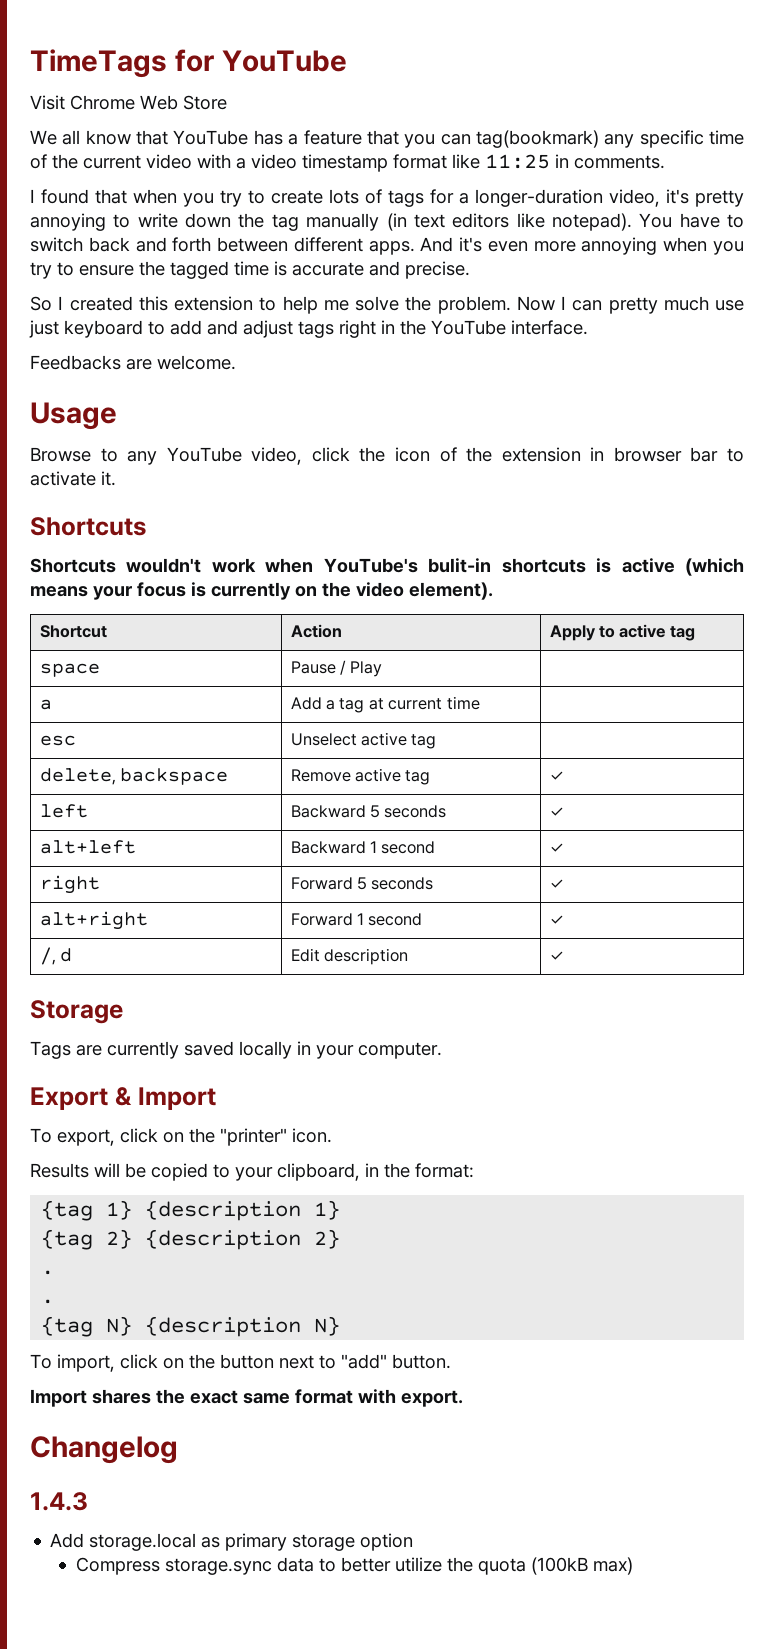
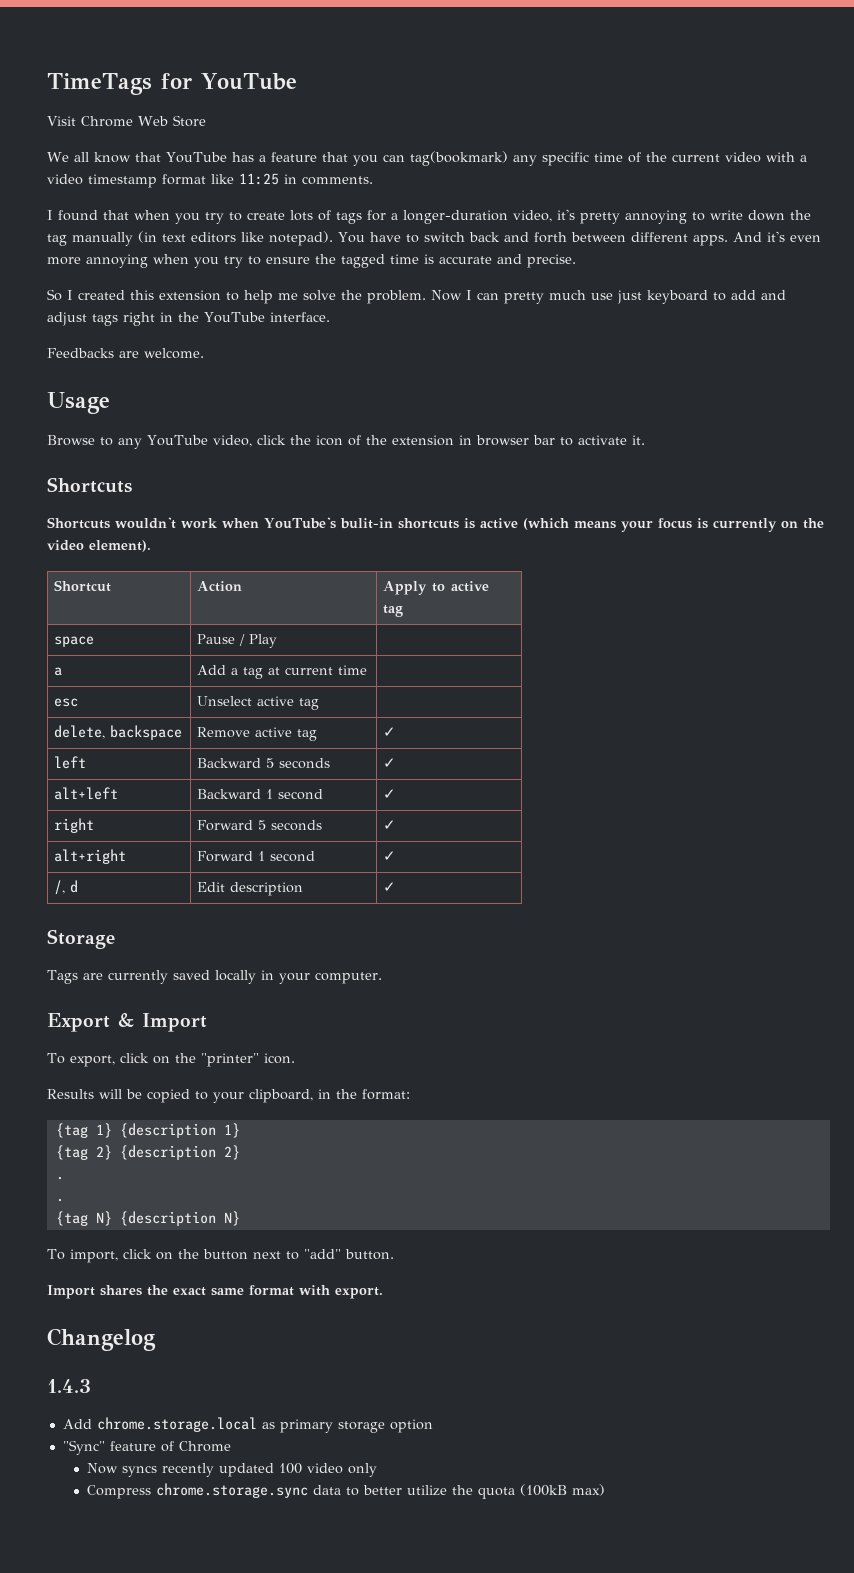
[89,1533,197,1551] storage.local -> [96,1417,257,1432] chrome.storage.local
(414, 1542) none -> [62,1440,231,1455] [87,1463,378,1477] // "Sync" feature of Chrome // Now syncs recently updated 100 video only
[164,1558,272,1575] storage.sync -> [156,1483,309,1498] chrome.storage.sync

